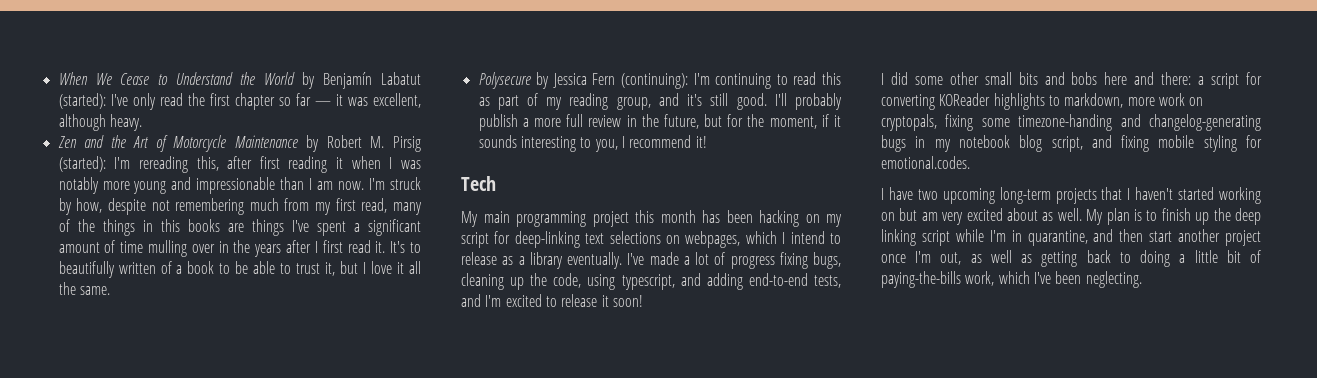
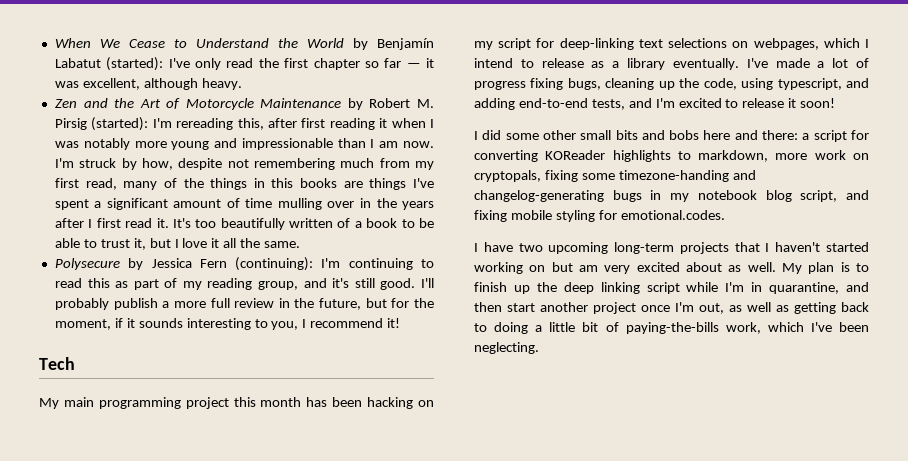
[409,242,421,253] to -> [195,219,217,228] too

